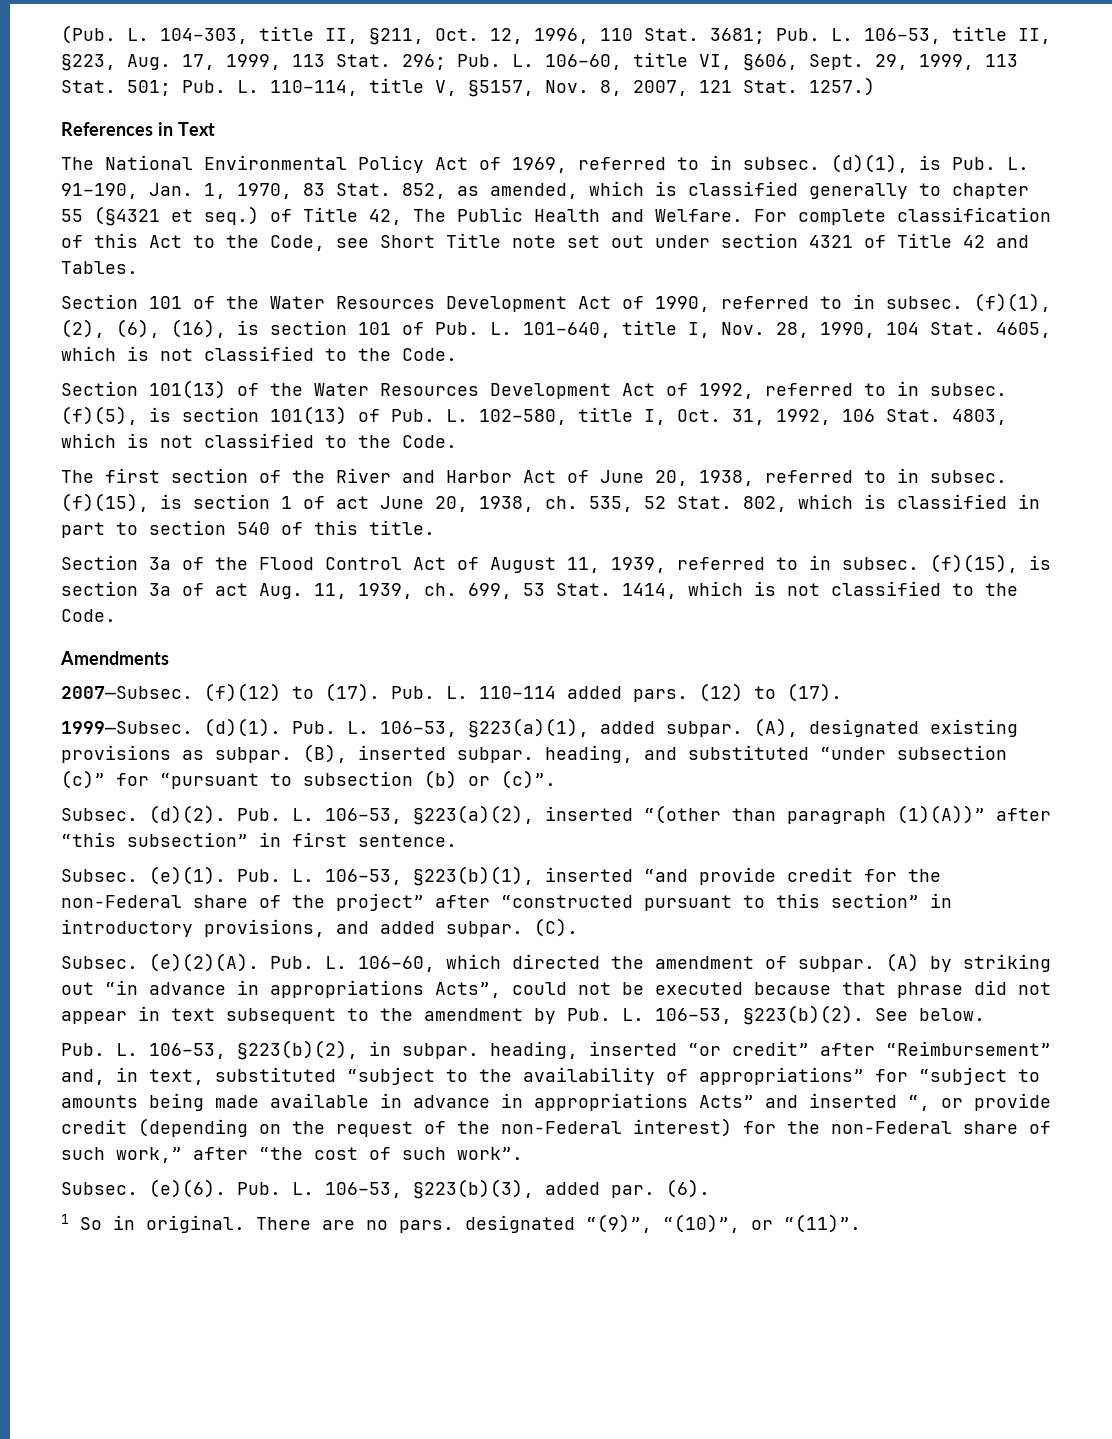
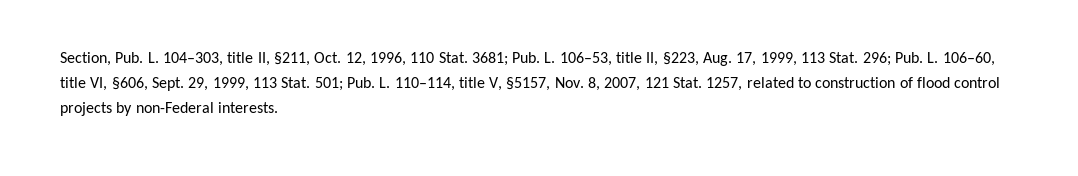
[61,25,116,44] (Pub. -> [60,52,144,66] Section, Pub.
[809,77,875,96] [61,122,215,136] [61,154,1029,173] [61,181,1029,199] [61,206,1051,226] [61,233,1029,251] [61,261,138,274] [61,293,1051,312] [61,319,1051,338] [61,346,457,361] [61,380,1007,399] [61,406,1007,425] [61,433,457,448] [61,468,1007,486] [61,493,1040,512] [61,520,435,538] [61,554,1051,573] [61,581,1018,599] [61,609,116,622] [60,651,169,665] [61,683,842,702] [61,718,1018,738] [61,744,1007,763] [61,770,556,789] [61,805,1051,825] [61,832,457,847] [61,866,941,886] [61,893,952,911] [61,918,578,937] [61,953,1051,972] [61,980,1051,998] [61,1005,985,1025] [61,1040,1051,1060] [61,1067,1040,1085] [61,1093,1051,1111] [61,1118,1051,1137] [61,1147,523,1163] [61,1179,710,1199] [61,1214,861,1233] 1257.) // References in Text // The National Environmental Policy Act of 1969, referred to in subsec. (d)(1), is Pub. L. 91–190, Jan. 1, 1970, 83 Stat. 852, as amended, which is classified generally to chapter 55 (§4321 et seq.) of Title 42, The Public Health and Welfare. For complete classification of this Act to the Code, see Short Title note set out under section 4321 of Title 42 and Tables. // Section 101 of the Water Resources Development Act of 1990, referred to in subsec. (f)(1), (2), (6), (16), is section 101 of Pub. L. 101–640, title I, Nov. 28, 1990, 104 Stat. 4605, which is not classified to the Code. // Section 101(13) of the Water Resources Development Act of 1992, referred to in subsec. (f)(5), is section 101(13) of Pub. L. 102–580, title I, Oct. 31, 1992, 106 Stat. 4803, which is not classified to the Code. // The first section of the River and Harbor Act of June 20, 1938, referred to in subsec. (f)(15), is section 1 of act June 20, 1938, ch. 535, 52 Stat. 802, which is classified in part to section 540 of this title. // Section 3a of the Flood Control Act of August 11, 1939, referred to in subsec. (f)(15), is section 3a of act Aug. 11, 1939, ch. 699, 53 Stat. 1414, which is not classified to the Code. // Amendments // 2007—Subsec. (f)(12) to (17). Pub. L. 110–114 added pars. (12) to (17). // 1999—Subsec. (d)(1). Pub. L. 106–53, §223(a)(1), added subpar. (A), designated existing provisions as subpar. (B), inserted subpar. heading, and substituted “under subsection (c)” for “pursuant to subsection (b) or (c)”. // Subsec. (d)(2). Pub. L. 106–53, §223(a)(2), inserted “(other than paragraph (1)(A))” after “this subsection” in first sentence. // Subsec. (e)(1). Pub. L. 106–53, §223(b)(1), inserted “and provide credit for the non-Federal share of the project” after “constructed pursuant to this section” in introductory provisions, and added subpar. (C). // Subsec. (e)(2)(A). Pub. L. 106–60, which directed the amendment of subpar. (A) by striking out “in advance in appropriations Acts”, could not be executed because that phrase did not appear in text subsequent to the amendment by Pub. L. 106–53, §223(b)(2). See below. // Pub. L. 106–53, §223(b)(2), in subpar. heading, inserted “or credit” after “Reimbursement” and, in text, substituted “subject to the availability of appropriations” for “subject to amounts being made available in advance in appropriations Acts” and inserted “, or provide credit (depending on the request of the non-Federal interest) for the non-Federal share of such work,” after “the cost of such work”. // Subsec. (e)(6). Pub. L. 106–53, §223(b)(3), added par. (6). // 1 So in original. There are no pars. designated “(9)”, “(10)”, or “(11)”. -> [706,77,1001,91] [60,102,278,116] 1257, related to construction of flood control projects by non-Federal interests.

